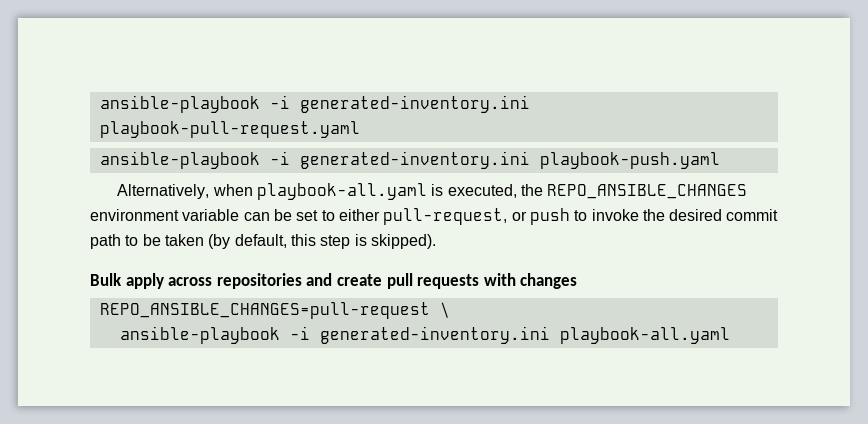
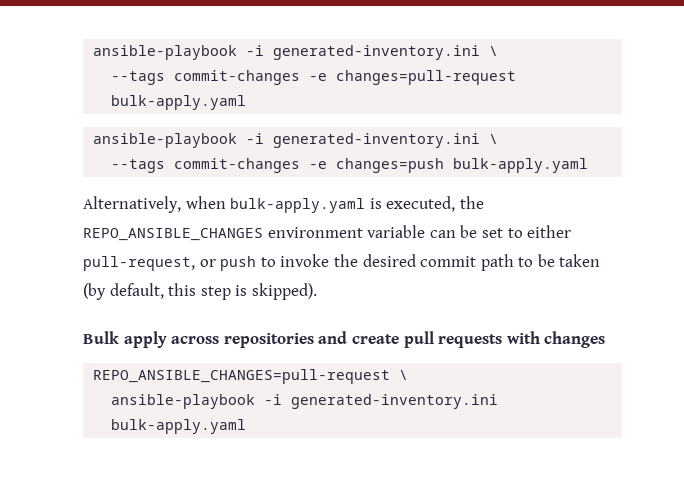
[99,95,530,113] [99,121,360,138] [99,151,720,169] ansible-playbook -i generated-inventory.ini playbook-pull-request.yaml // ansible-playbook -i generated-inventory.ini playbook-push.yaml -> [93,45,499,60] [111,70,517,85] [111,95,247,110] [93,133,499,148] [111,158,589,173] ansible-playbook -i generated-inventory.ini \ // --tags commit-changes -e changes=pull-request bulk-apply.yaml // ansible-playbook -i generated-inventory.ini \ // --tags commit-changes -e changes=push bulk-apply.yaml
[257,183,428,200] playbook-all.yaml -> [230,198,366,213] bulk-apply.yaml
[559,327,730,344] playbook-all.yaml -> [111,419,247,434] bulk-apply.yaml

